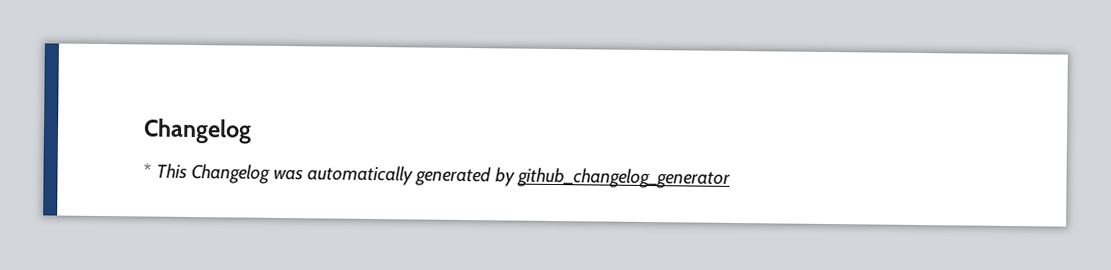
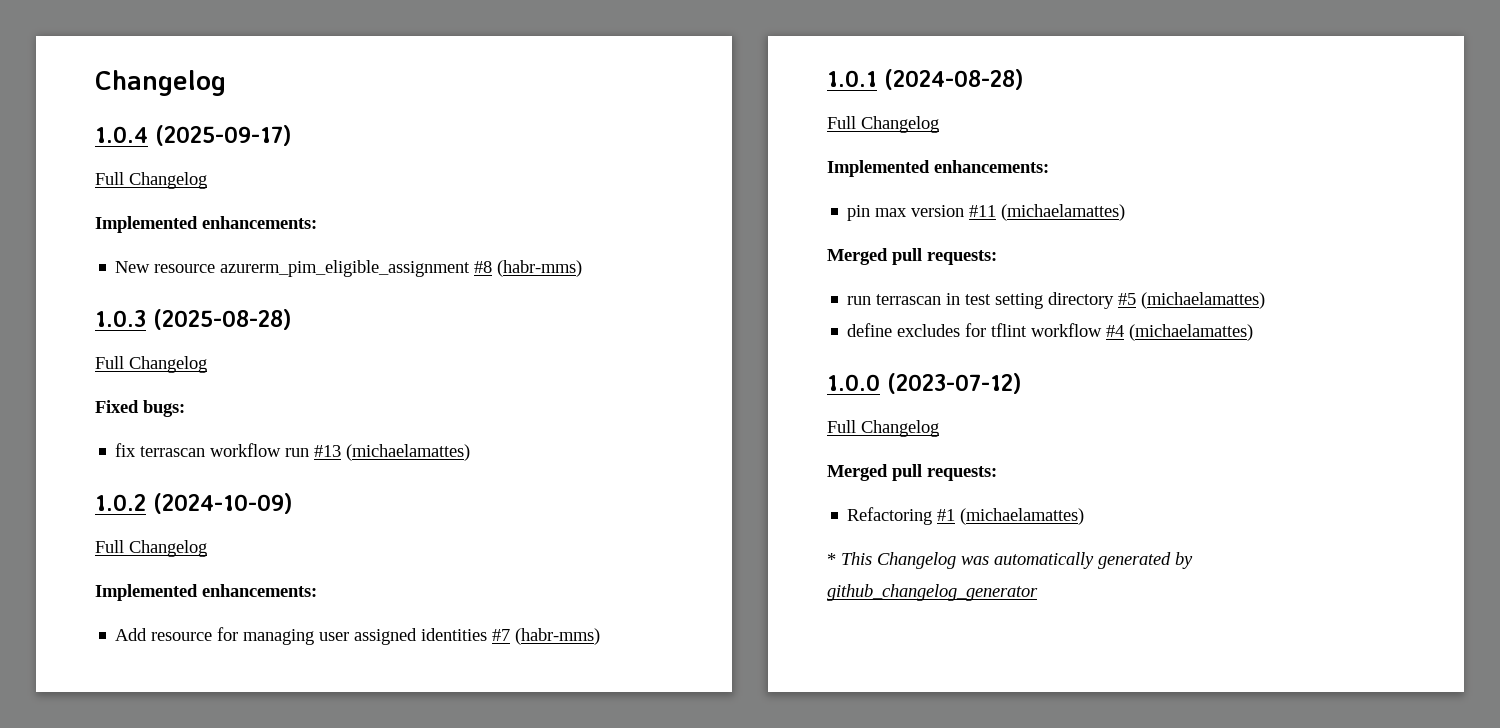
[143,118,252,144] Changelog -> [95,70,226,96] [95,125,292,146] [95,172,207,189] [95,216,317,233] [115,260,583,277] [95,309,292,330] [95,356,207,373] [95,400,185,417] [115,443,471,461] [95,493,293,514] [95,540,207,557] [95,584,317,601] [115,627,601,645] [827,69,1024,90] [827,116,939,133] [827,160,1049,177] [847,204,1126,221] [827,248,997,265] [847,292,1266,309] [847,323,1254,341] [827,373,1022,394] [827,420,939,437] [827,464,997,481] [847,507,1085,525] Changelog // 1.0.4 (2025-09-17) // Full Changelog // Implemented enhancements: // New resource azurerm_pim_eligible_assignment #8 (habr-mms) // 1.0.3 (2025-08-28) // Full Changelog // Fixed bugs: // fix terrascan workflow run #13 (michaelamattes) // 1.0.2 (2024-10-09) // Full Changelog // Implemented enhancements: // Add resource for managing user assigned identities #7 (habr-mms) // 1.0.1 (2024-08-28) // Full Changelog // Implemented enhancements: // pin max version #11 (michaelamattes) // Merged pull requests: // run terrascan in test setting directory #5 (michaelamattes) // define excludes for tflint workflow #4 (michaelamattes) // 1.0.0 (2023-07-12) // Full Changelog // Merged pull requests: // Refactoring #1 (michaelamattes)

